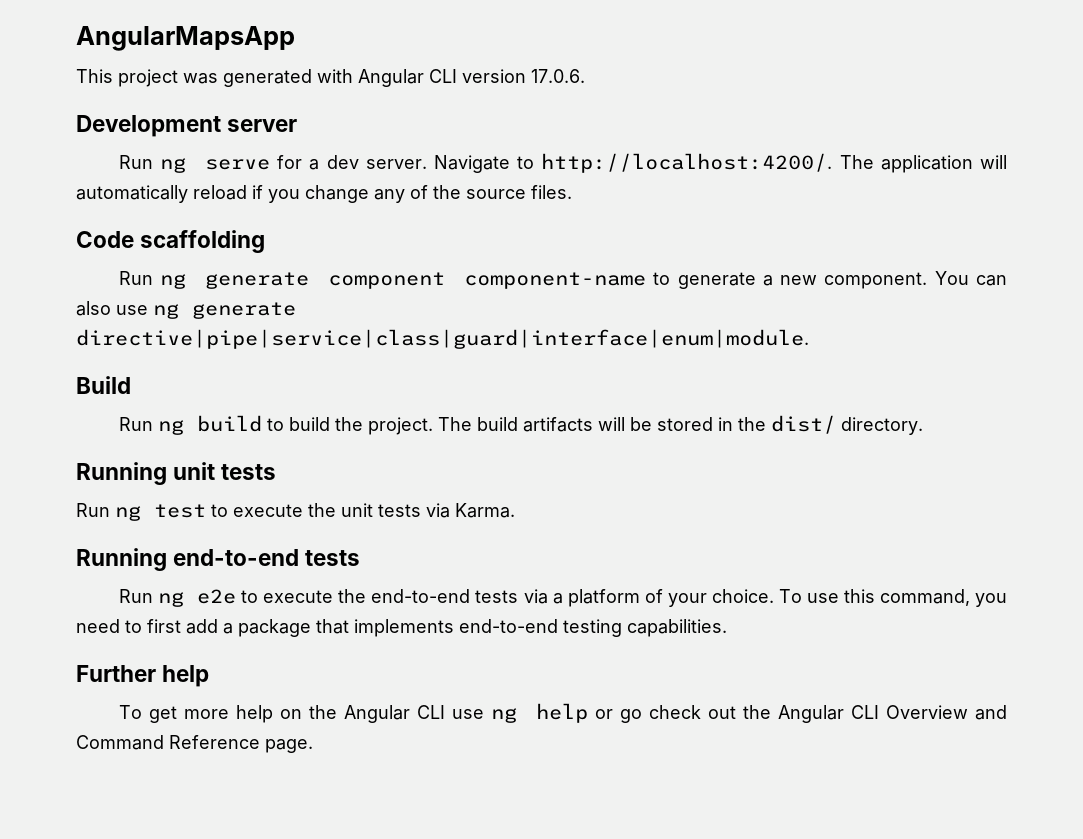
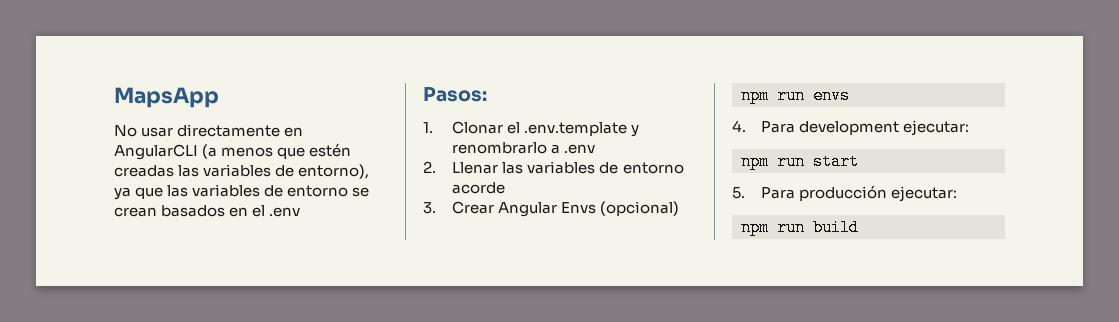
[76,26,295,51] [76,69,585,87] [76,115,298,137] [119,153,1007,173] [76,185,572,203] [76,230,266,253] [119,271,1007,289] [76,301,296,319] [76,329,809,349] [76,376,131,394] [119,415,924,435] [76,462,277,485] [76,503,515,521] [76,548,361,571] [119,589,1007,607] [76,619,727,637] [76,665,210,687] [119,703,1007,723] [76,735,313,753] AngularMapsApp // This project was generated with Angular CLI version 17.0.6. // Development server // Run ng serve for a dev server. Navigate to http://localhost:4200/. The application will automatically reload if you change any of the source files. // Code scaffolding // Run ng generate component component-name to generate a new component. You can also use ng generate directive|pipe|service|class|guard|interface|enum|module. // Build // Run ng build to build the project. The build artifacts will be stored in the dist/ directory. // Running unit tests // Run ng test to execute the unit tests via Karma. // Running end-to-end tests // Run ng e2e to execute the end-to-end tests via a platform of your choice. To use this command, you need to first add a package that implements end-to-end testing capabilities. // Further help // To get more help on the Angular CLI use ng help or go check out the Angular CLI Overview and Command Reference page. -> [114,87,219,108] [114,124,304,137] [114,143,352,160] [114,164,370,179] [114,184,370,200] [114,205,301,217] [423,87,487,102] [423,121,640,137] [452,142,596,154] [423,161,684,174] [452,182,506,194] [423,201,680,217] [741,87,850,104] [732,120,970,136] [741,153,859,170] [732,185,958,202] [741,219,859,236] MapsApp // No usar directamente en AngularCLI (a menos que estén creadas las variables de entorno), ya que las variables de entorno se crean basados en el .env // Pasos: // 1. Clonar el .env.template y renombrarlo a .env // 2. Llenar las variables de entorno acorde // 3. Crear Angular Envs (opcional) // npm run envs // 4. Para development ejecutar: // npm run start // 5. Para producción ejecutar: // npm run build

